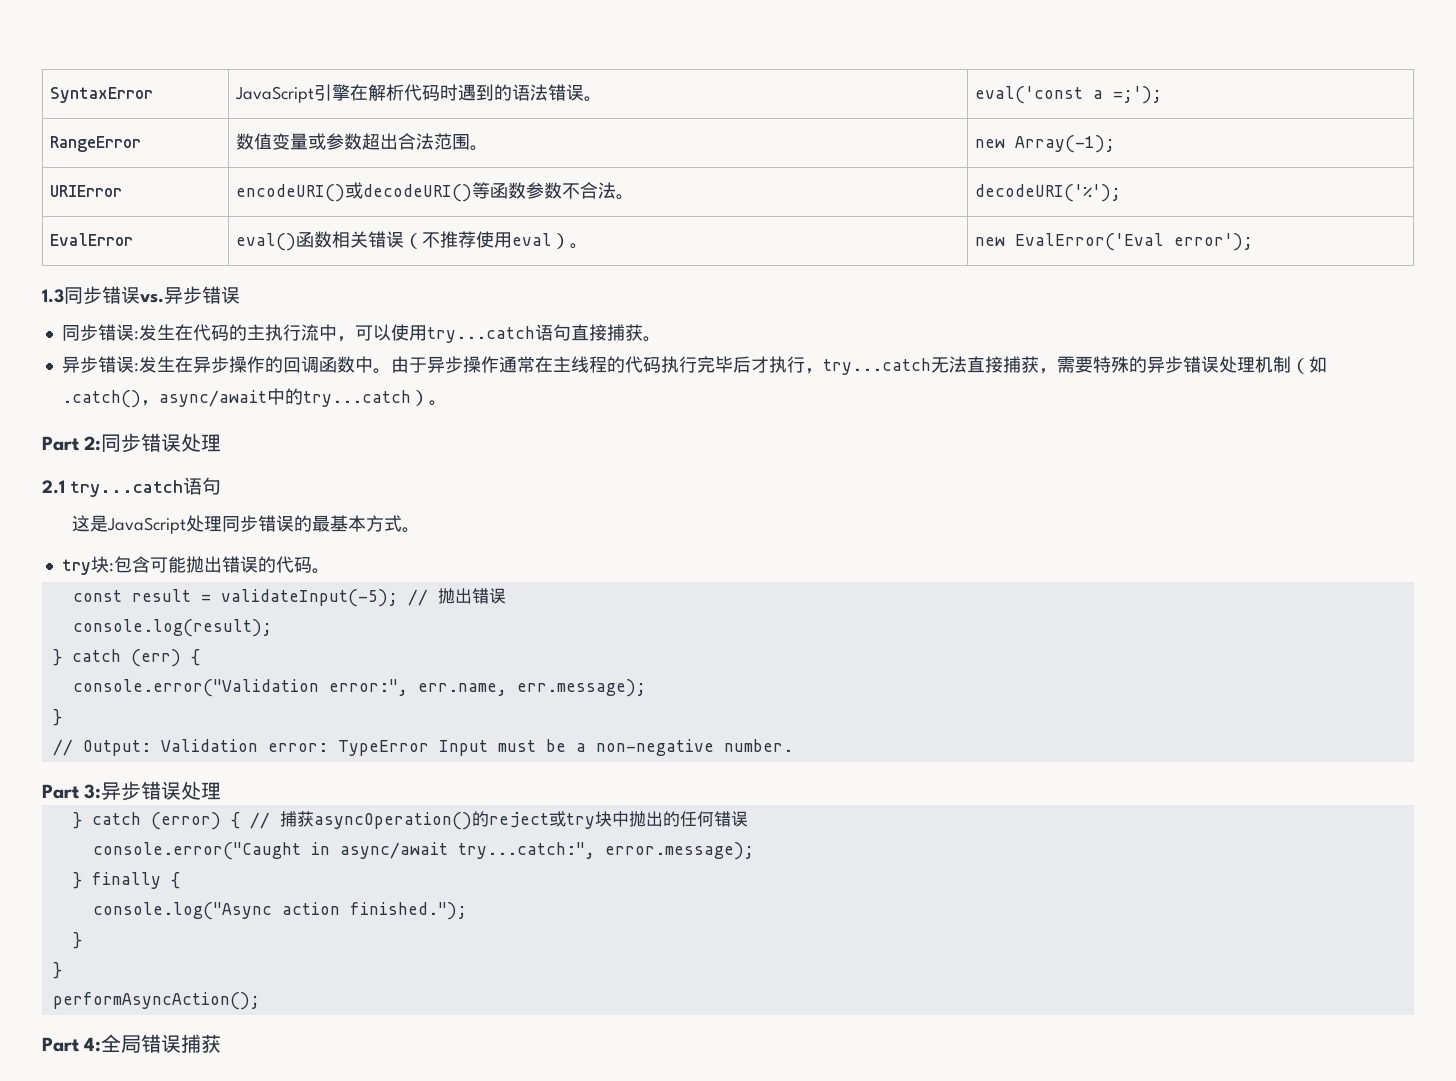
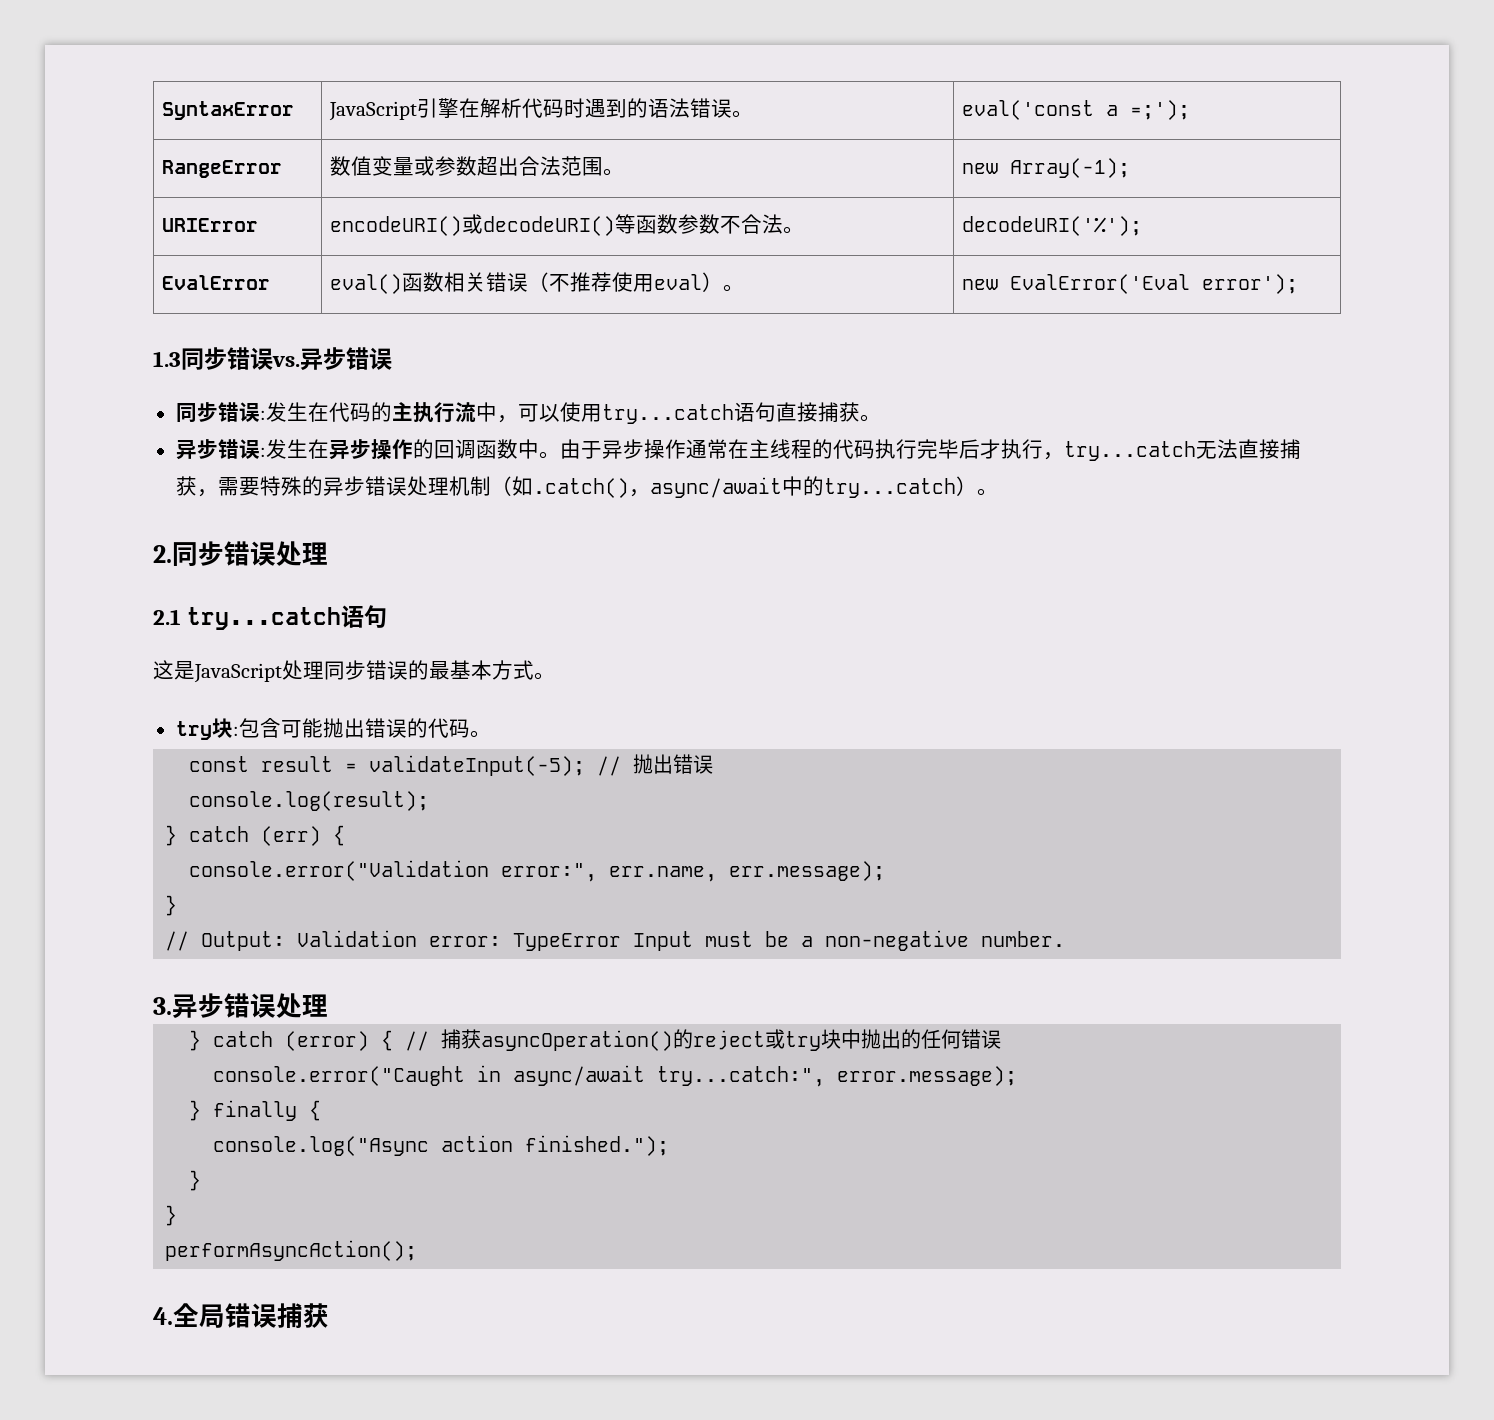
[42,436,102,451] Part 2: -> [153,545,172,563] 2.
[42,784,102,799] Part 3: -> [153,997,172,1015] 3.
[42,1037,102,1052] Part 4: -> [153,1307,173,1325] 4.

